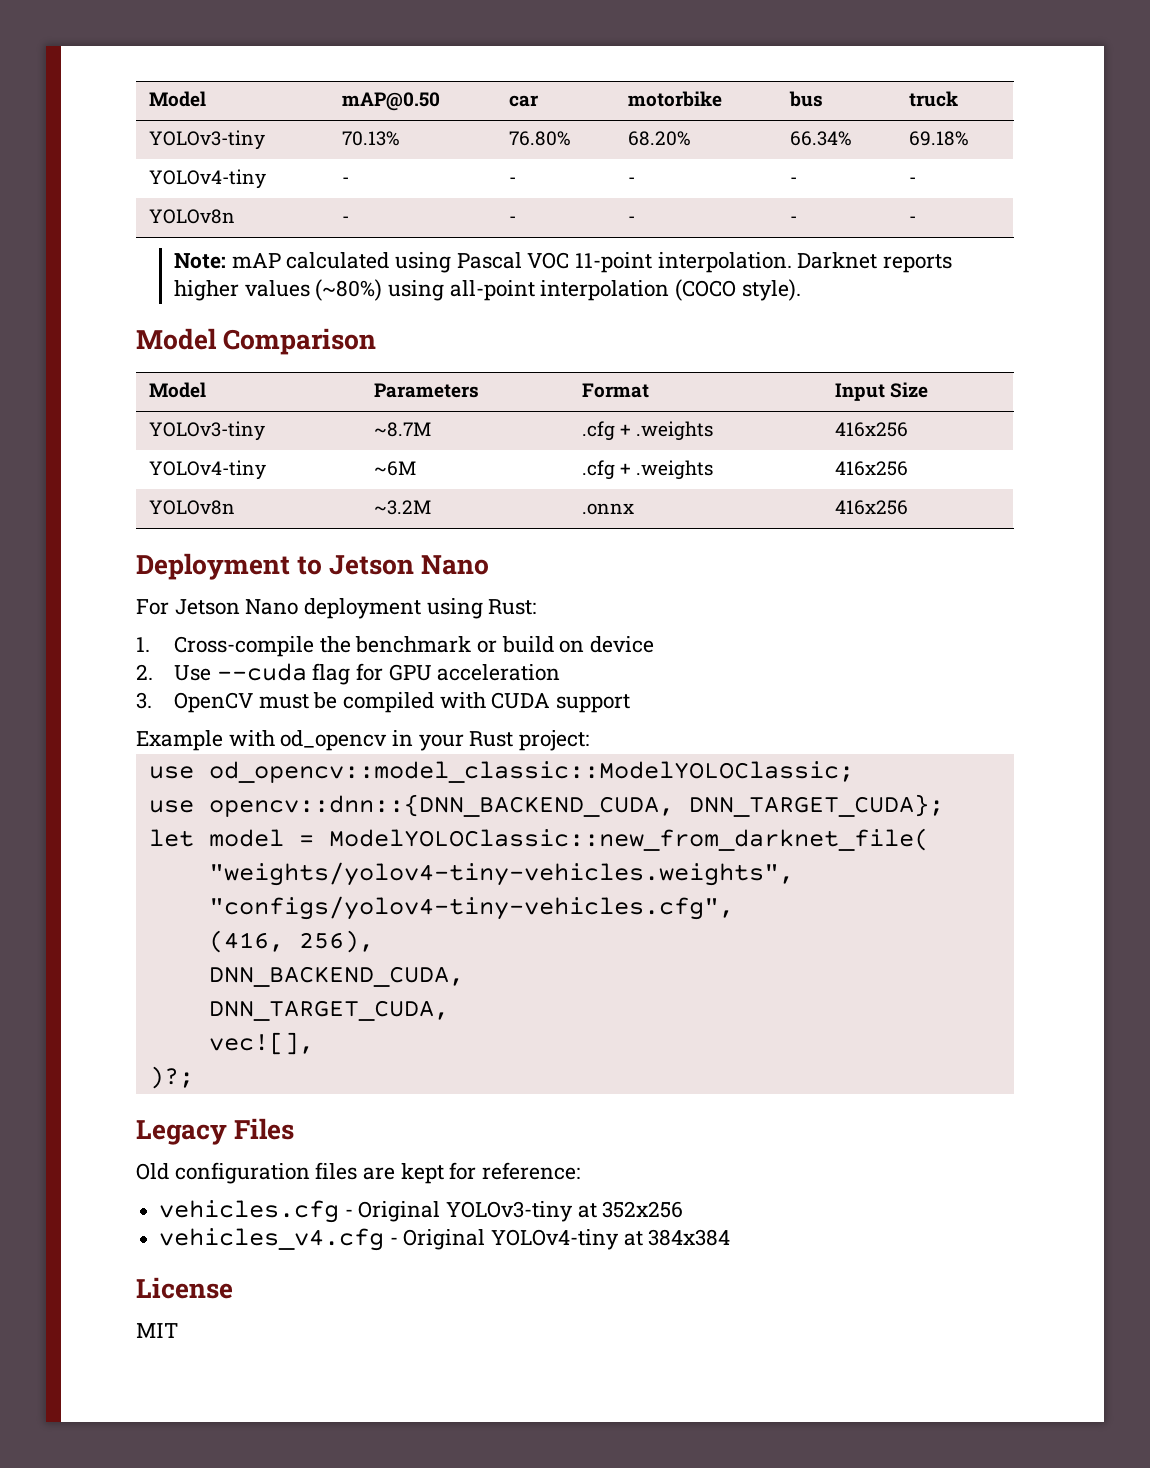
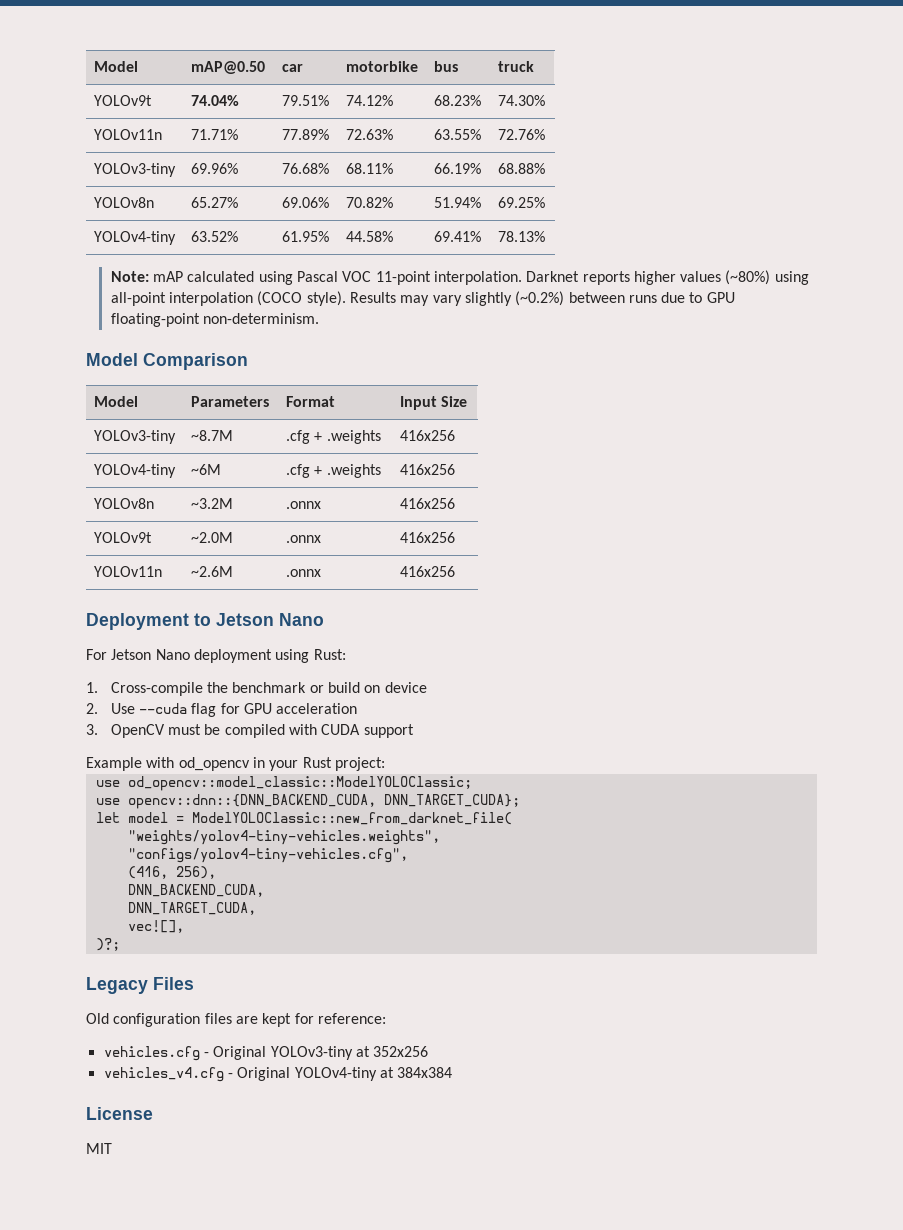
[148,130,265,150] [341,131,400,146] [508,131,571,146] [627,131,691,146] [789,131,852,146] [908,131,969,146] [148,169,266,189] [341,177,349,184] [508,177,516,184] [627,177,635,184] [789,177,797,184] [908,177,916,184] [148,209,235,224] [341,216,349,223] [508,216,516,223] [627,216,635,223] [789,216,797,223] [908,216,916,223] YOLOv3-tiny | 70.13% | 76.80% | 68.20% | 66.34% | 69.18% // YOLOv4-tiny | - | - | - | - | - // YOLOv8n | - | - | - | - | - -> [93,95,152,106] [190,95,239,106] [281,95,329,106] [345,95,393,106] [433,95,481,106] [497,95,545,106] [93,129,162,140] [190,129,238,140] [281,129,329,140] [345,129,393,140] [433,129,481,140] [497,129,545,140] [93,163,176,177] [190,163,238,174] [281,163,329,174] [345,163,393,174] [433,163,481,174] [497,163,545,174] [93,197,154,208] [190,197,238,208] [281,197,329,208] [345,197,393,208] [433,197,481,208] [497,197,545,208] [93,231,176,245] [190,231,238,242] [281,231,329,242] [345,231,393,242] [433,231,481,242] [497,231,545,242] YOLOv9t | 74.04% | 79.51% | 74.12% | 68.23% | 74.30% // YOLOv11n | 71.71% | 77.89% | 72.63% | 63.55% | 72.76% // YOLOv3-tiny | 69.96% | 76.68% | 68.11% | 66.19% | 68.88% // YOLOv8n | 65.27% | 69.06% | 70.82% | 51.94% | 69.25% // YOLOv4-tiny | 63.52% | 61.95% | 44.58% | 69.41% | 78.13%
(801, 290) none -> [349,291,735,306] [110,313,319,327] Results may vary slightly (~0.2%) between runs due to GPU floating-point non-determinism.
(908, 507) none -> [93,532,152,543] [190,532,233,543] [285,535,321,543] [399,532,455,543] [93,566,162,577] [190,566,233,577] [285,569,321,577] [399,566,455,577] // YOLOv9t | ~2.0M | .onnx | 416x256 // YOLOv11n | ~2.6M | .onnx | 416x256

